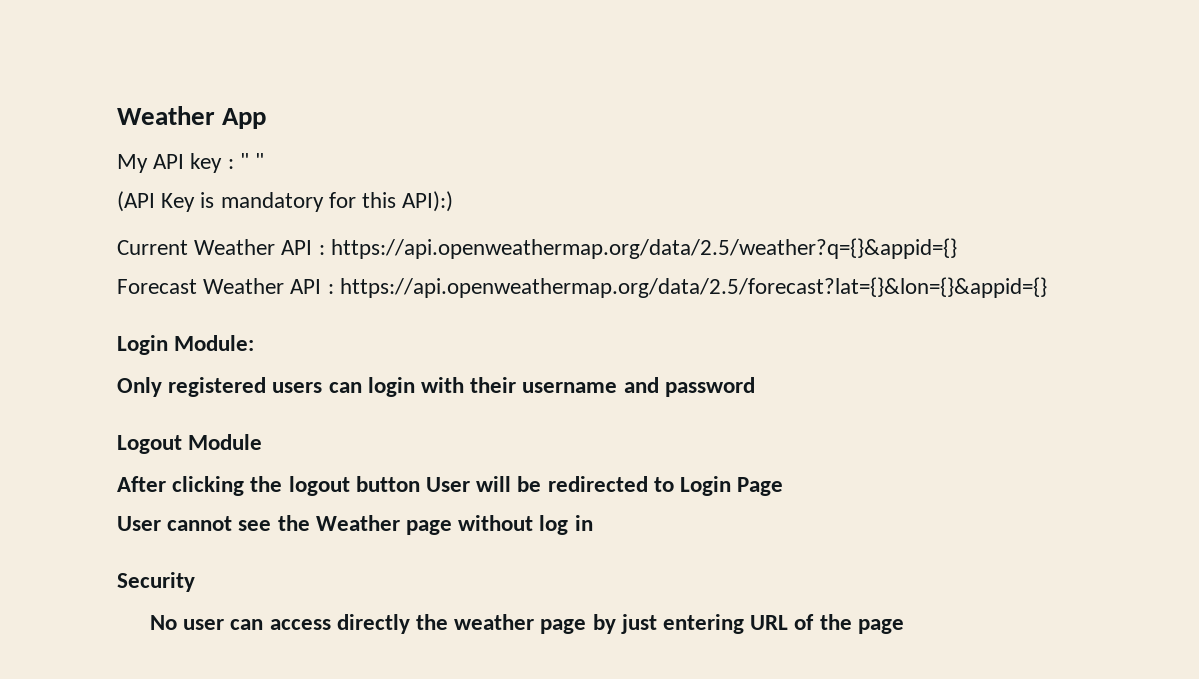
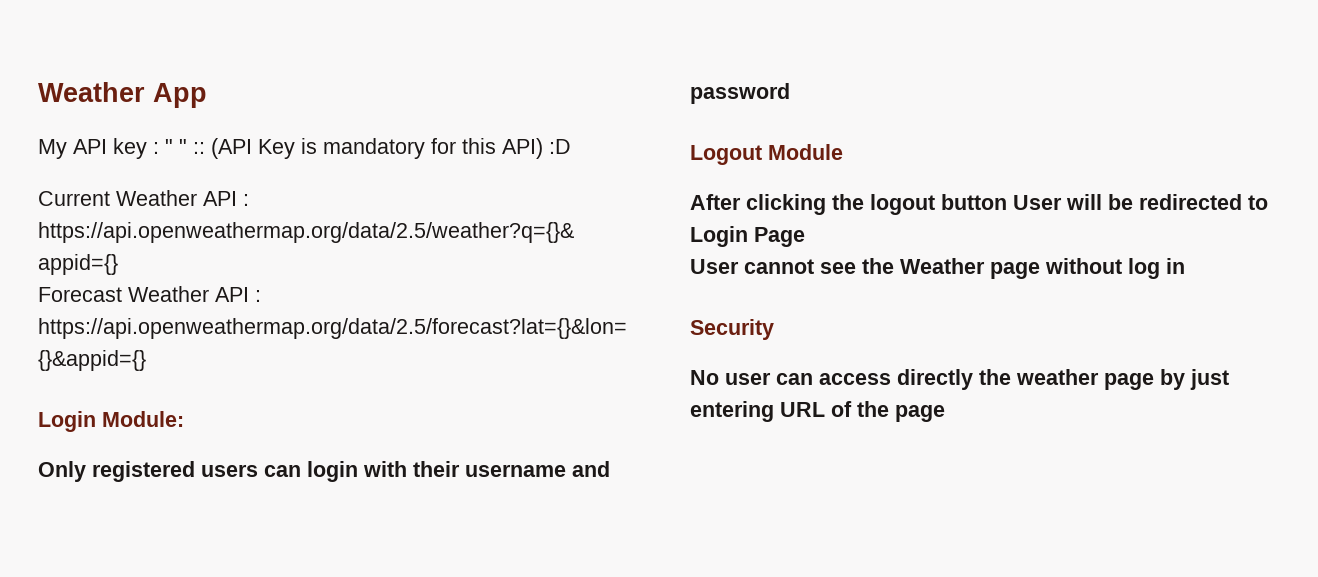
(265, 161) // -> [193,142,205,154] ::
[402,191,454,212] API):) -> [502,138,571,159] API) :D

